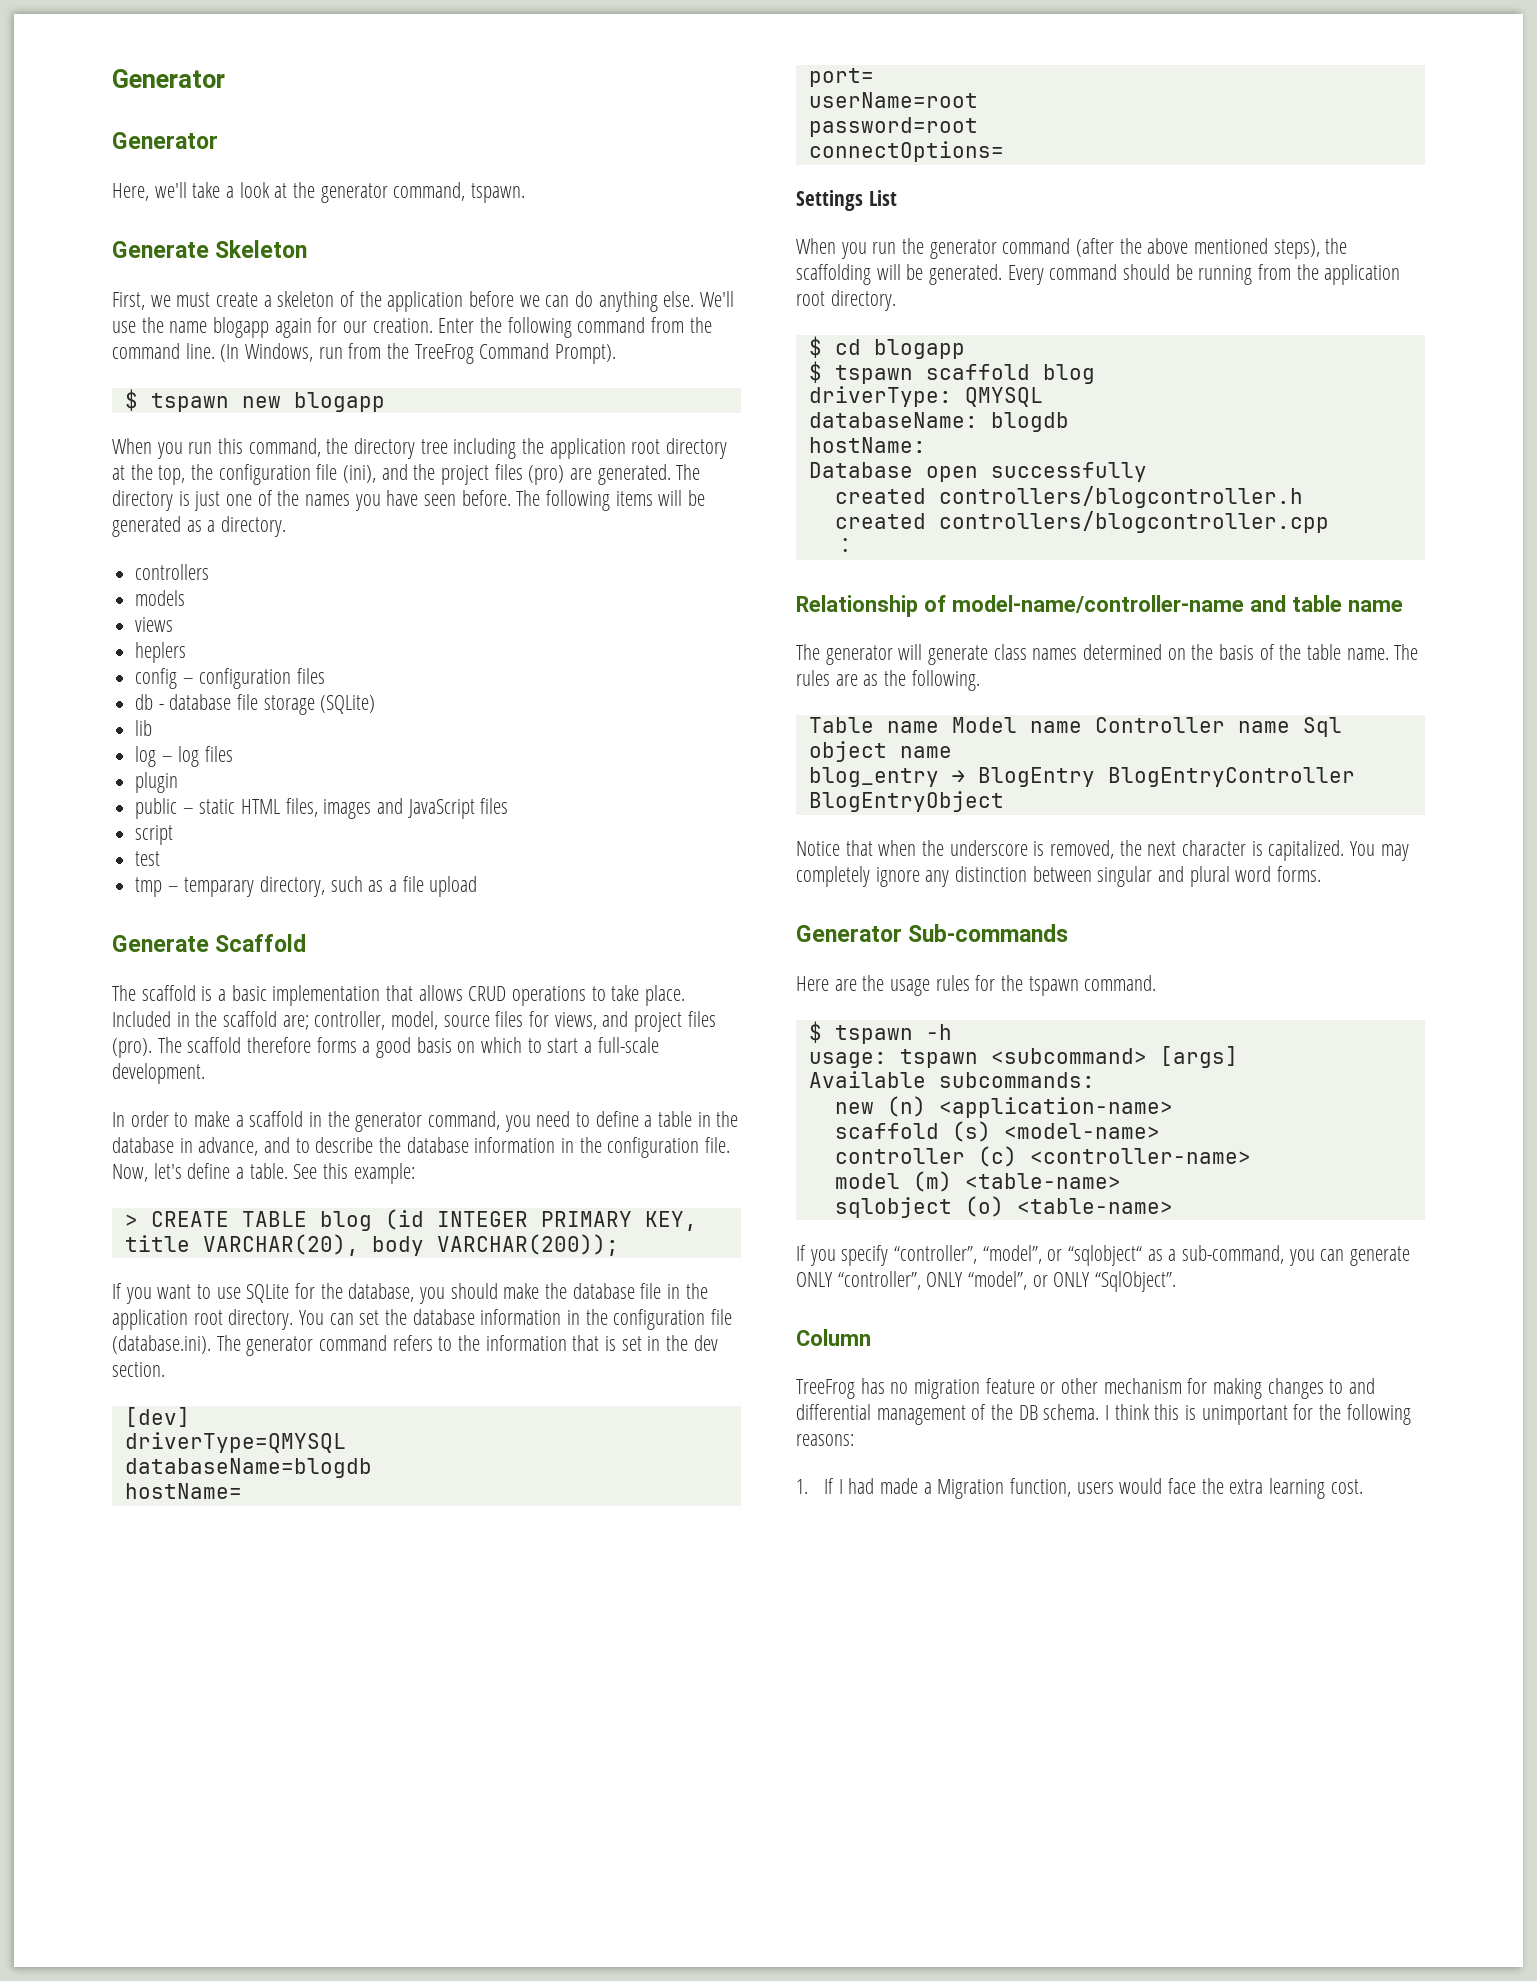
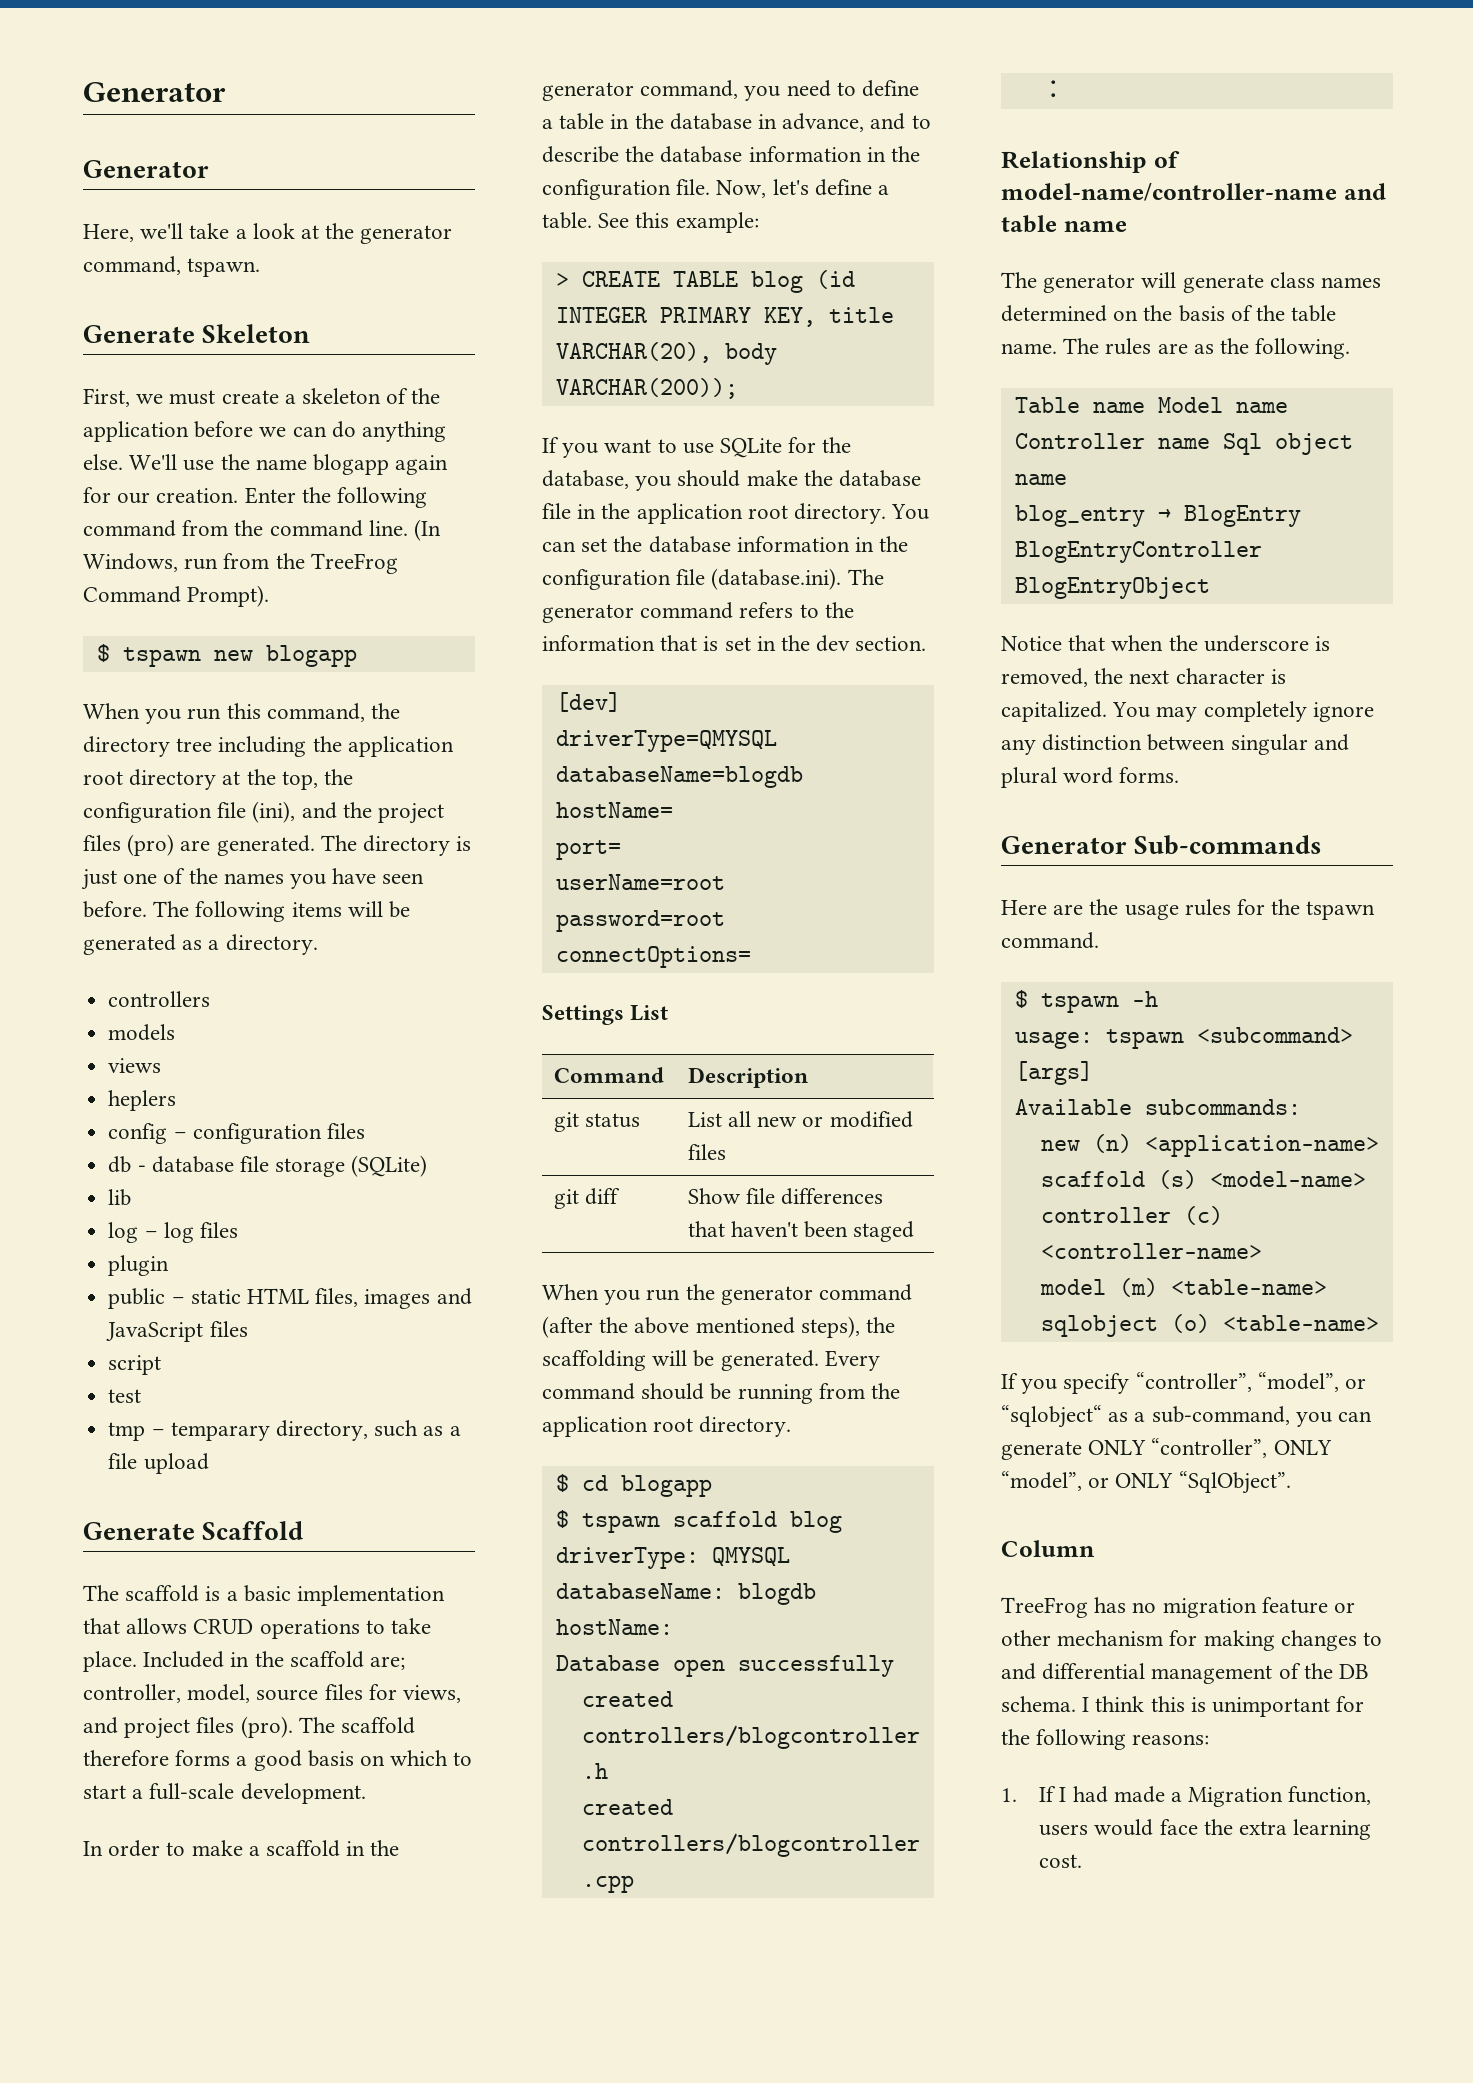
(897, 198) none -> [553,1067,664,1083] [687,1067,808,1088] [553,1112,641,1132] [687,1111,913,1128] [687,1144,726,1160] [553,1188,621,1209] [687,1188,884,1205] [687,1221,915,1242] // Command | Description // git status | List all new or modified files // git diff | Show file differences that haven't been staged

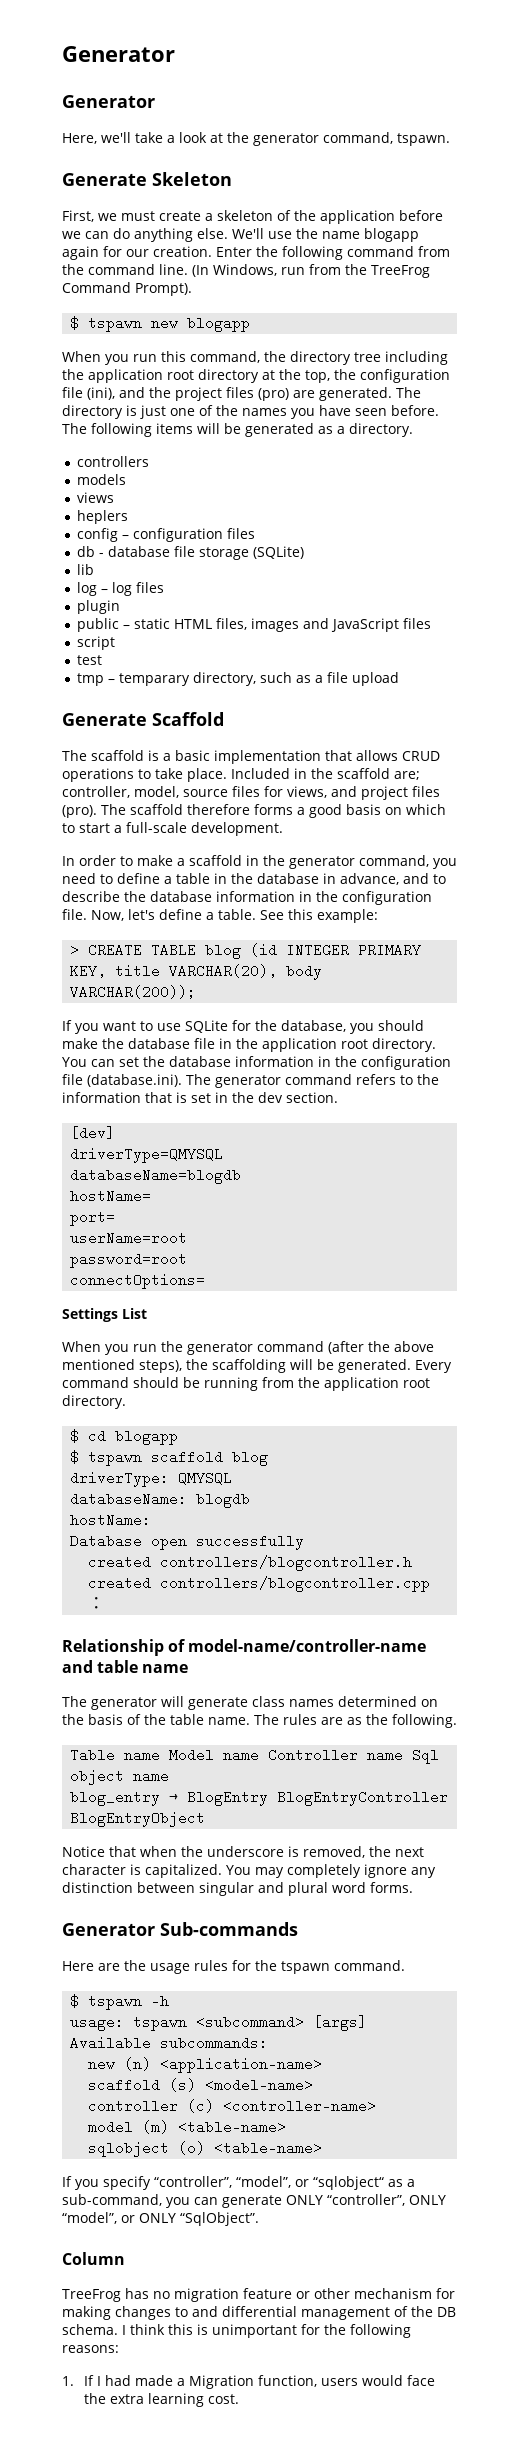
[553,1067,664,1083] [687,1067,808,1088] [553,1112,641,1132] [687,1111,913,1128] [687,1144,726,1160] [553,1188,621,1209] [687,1188,884,1205] [687,1221,915,1242] // Command | Description // git status | List all new or modified files // git diff | Show file differences that haven't been staged -> (147, 1313) none

